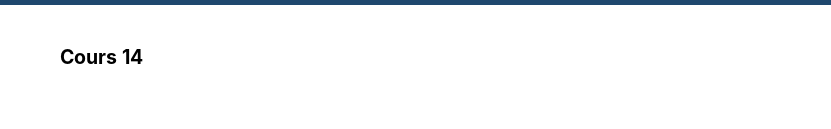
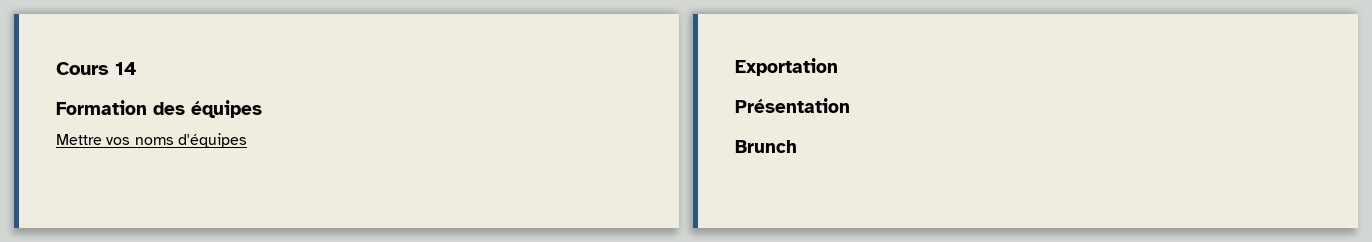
(144, 56) none -> [56,100,262,118] [56,133,247,148] [735,58,838,76] [735,98,850,113] [735,140,797,153] // Formation des équipes // Mettre vos noms d'équipes // Exportation // Présentation // Brunch

